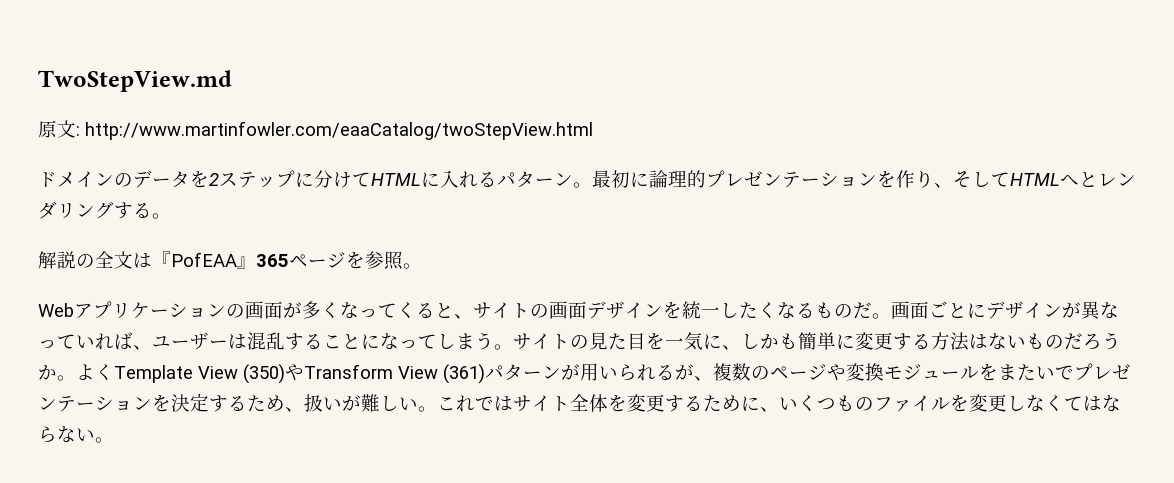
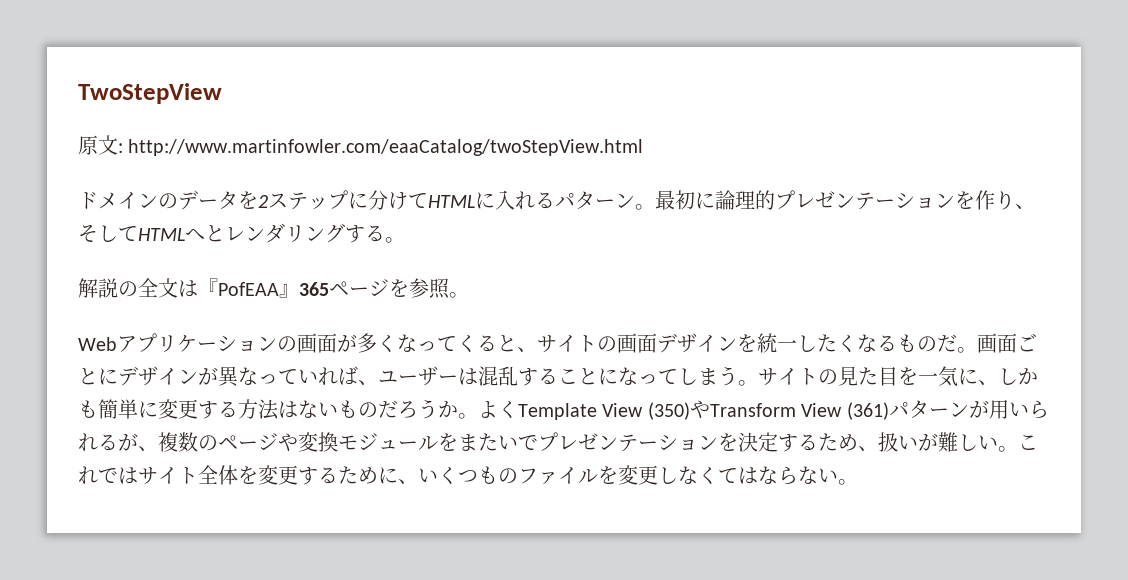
[38,70,232,92] TwoStepView.md -> [78,83,222,104] TwoStepView

